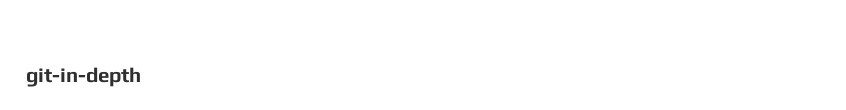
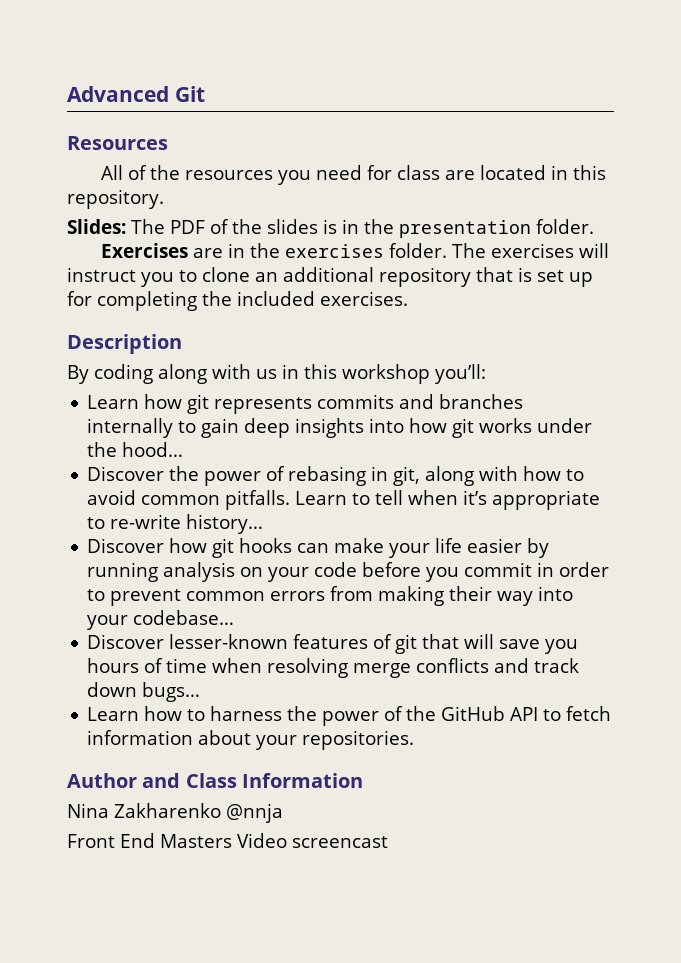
[26,67,141,87] git-in-depth -> [67,86,205,102] [67,136,168,150] [100,165,606,185] [67,189,164,209] [67,219,594,238] [100,243,609,258] [67,267,593,287] [67,291,408,311] [67,334,182,354] [67,364,486,384] [87,394,524,414] [87,418,593,438] [87,442,184,457] [87,466,585,486] [87,490,601,510] [87,514,264,534] [87,538,550,558] [87,562,610,582] [87,586,574,606] [87,610,235,630] [87,634,579,654] [87,658,580,678] [87,682,201,702] [87,706,612,726] [87,730,415,750] [67,773,363,788] [67,803,283,823] [67,833,388,848] Advanced Git // Resources // All of the resources you need for class are located in this repository. // Slides: The PDF of the slides is in the presentation folder. // Exercises are in the exercises folder. The exercises will instruct you to clone an additional repository that is set up for completing the included exercises. // Description // By coding along with us in this workshop you’ll: // Learn how git represents commits and branches internally to gain deep insights into how git works under the hood… // Discover the power of rebasing in git, along with how to avoid common pitfalls. Learn to tell when it’s appropriate to re-write history… // Discover how git hooks can make your life easier by running analysis on your code before you commit in order to prevent common errors from making their way into your codebase… // Discover lesser-known features of git that will save you hours of time when resolving merge conflicts and track down bugs… // Learn how to harness the power of the GitHub API to fetch information about your repositories. // Author and Class Information // Nina Zakharenko @nnja // Front End Masters Video screencast

